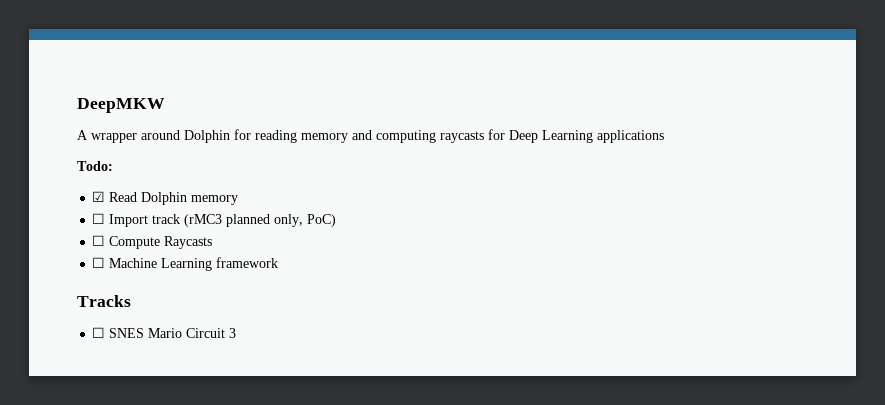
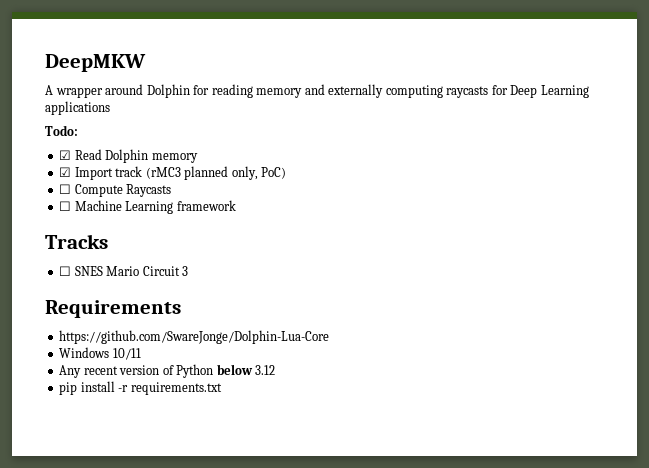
(372, 135) none -> [328,84,384,98] externally
[92,213,106,224] ☐ -> [59,167,72,177] ☑
(237, 333) none -> [45,300,181,318] [59,330,330,344] [59,347,141,360] [59,364,276,378] [59,381,222,395] // Requirements // https://github.com/SwareJonge/Dolphin-Lua-Core // Windows 10/11 // Any recent version of Python below 3.12 // pip install -r requirements.txt

